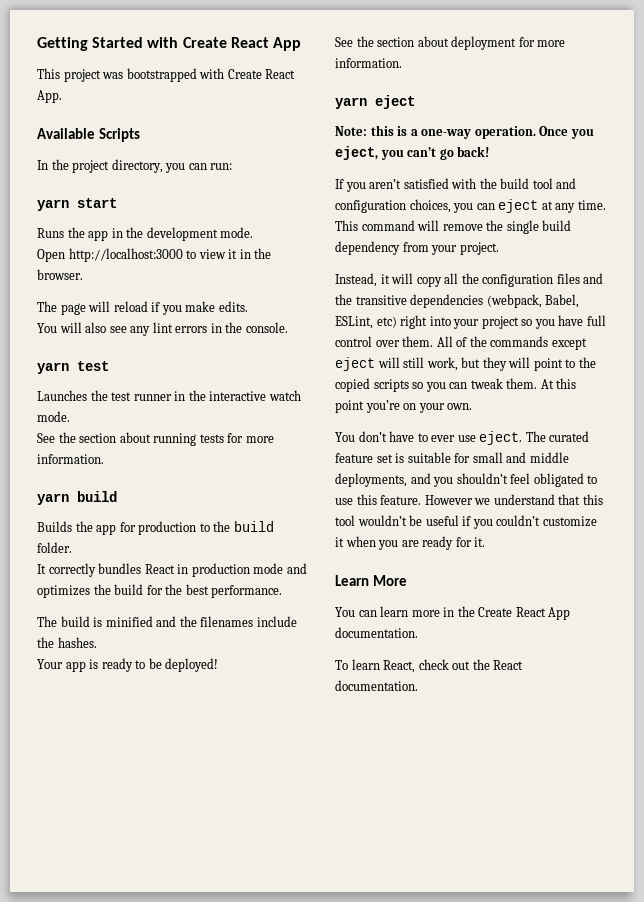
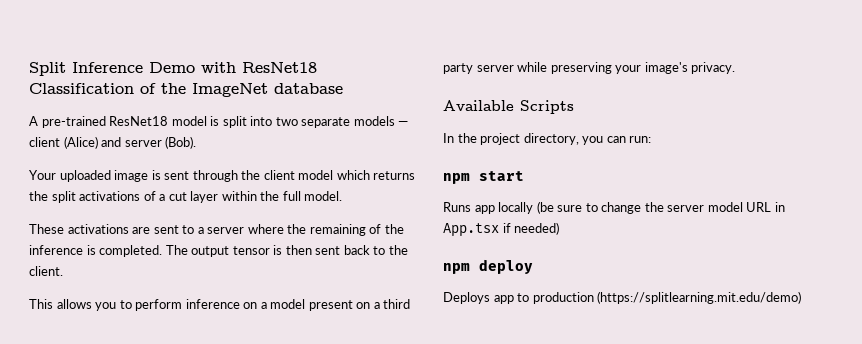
[37,37,301,51] [37,68,296,82] [37,90,62,103] Getting Started with Create React App // This project was bootstrapped with Create React App. -> [29,62,317,76] [29,83,343,97] [29,116,409,128] [29,136,197,149] [29,170,416,182] [29,191,343,203] [29,224,404,236] [29,245,408,257] [29,266,63,276] [29,299,411,311] [443,62,736,74] Split Inference Demo with ResNet18 Classification of the ImageNet database // A pre-trained ResNet18 model is split into two separate models — client (Alice) and server (Bob). // Your uploaded image is sent through the client model which returns the split activations of a cut layer within the full model. // These activations are sent to a server where the remaining of the inference is completed. The output tensor is then sent back to the client. // This allows you to perform inference on a model present on a third party server while preserving your image's privacy.
[37,199,69,211] yarn -> [443,173,470,184] npm
[67,227,254,241] [37,248,272,262] [37,269,83,280] [37,301,248,315] [37,322,288,336] [37,361,109,374] [37,390,301,401] [37,411,70,422] [37,432,274,446] [37,454,104,464] [37,491,117,505] [37,521,274,535] [37,542,72,553] [37,563,307,577] [37,584,283,598] [37,616,297,627] [37,637,97,648] [37,658,219,672] [335,36,566,50] [335,58,402,68] [335,95,415,109] [335,125,594,139] [335,146,490,160] [335,178,577,192] [335,199,606,213] [335,220,572,234] [335,241,499,255] [335,273,604,287] [335,294,580,308] [335,315,606,329] [335,336,587,350] [335,357,596,371] [335,378,577,392] [335,400,473,413] [335,431,590,445] [335,452,569,463] [335,473,598,487] [335,494,603,505] [335,515,597,529] [335,536,486,550] [335,575,408,586] [335,606,571,620] [335,627,418,638] [335,659,524,673] [335,680,418,691] the app in the development mode. // Open http://localhost:3000 to view it in the browser. // The page will reload if you make edits. // You will also see any lint errors in the console. // yarn test // Launches the test runner in the interactive watch mode. // See the section about running tests for more information. // yarn build // Builds the app for production to the build folder. // It correctly bundles React in production mode and optimizes the build for the best performance. // The build is minified and the filenames include the hashes. // Your app is ready to be deployed! // See the section about deployment for more information. // yarn eject // Note: this is a one-way operation. Once you eject, you can’t go back! // If you aren’t satisfied with the build tool and configuration choices, you can eject at any time. This command will remove the single build dependency from your project. // Instead, it will copy all the configuration files and the transitive dependencies (webpack, Babel, ESLint, etc) right into your project so you have full control over them. All of the commands except eject will still work, but they will point to the copied scripts so you can tweak them. At this point you’re on your own. // You don’t have to ever use eject. The curated feature set is suitable for small and middle deployments, and you shouldn’t feel obligated to use this feature. However we understand that this tool wouldn’t be useful if you couldn’t customize it when you are ready for it. // Learn More // You can learn more in the Create React App documentation. // To learn React, check out the React documentation. -> [474,201,785,214] [443,222,560,237] [443,259,533,274] [443,291,802,304] app locally (be sure to change the server model URL in App.tsx if needed) // npm deploy // Deploys app to production (https://splitlearning.mit.edu/demo)

